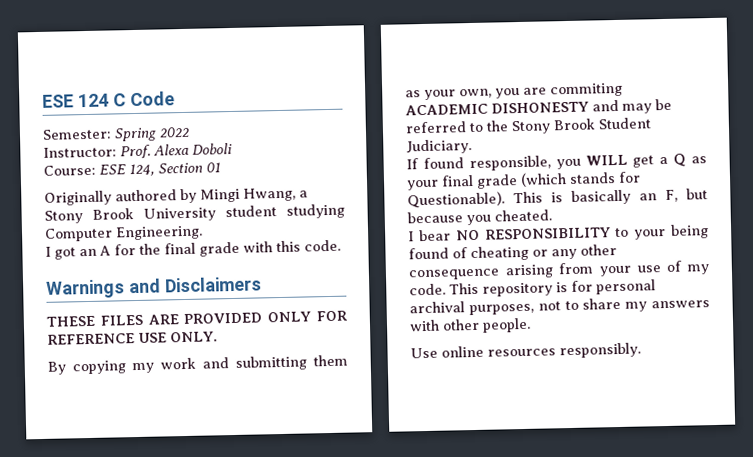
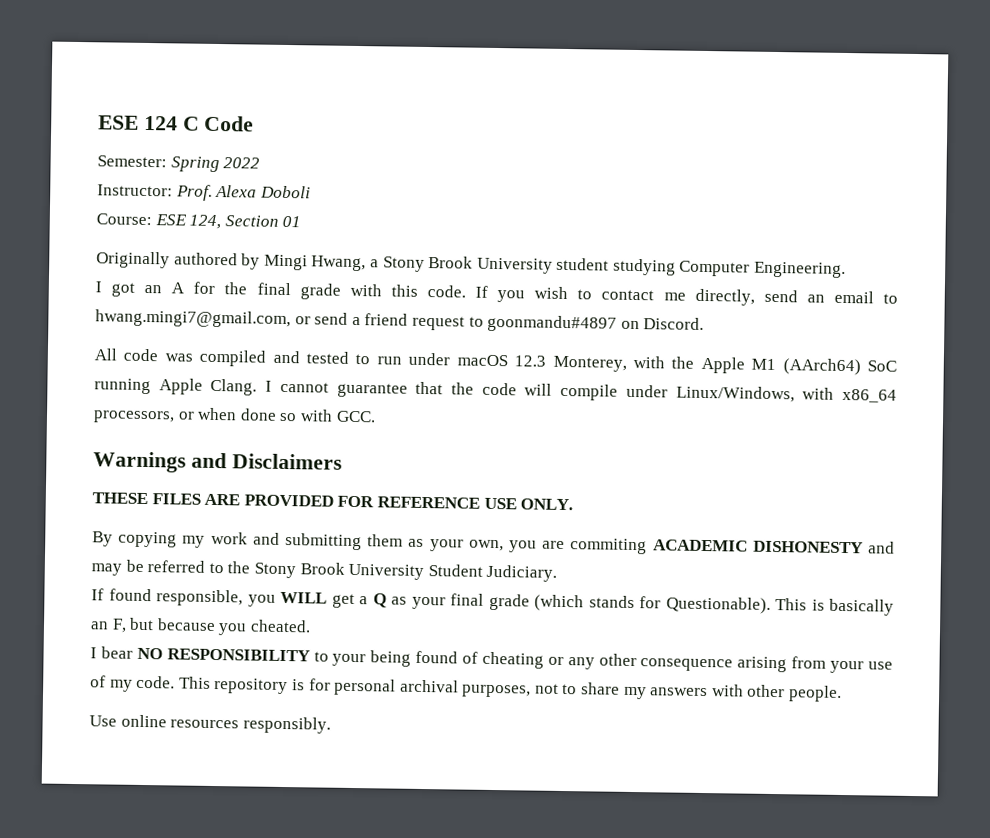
(341, 245) none -> [475,285,898,306] [95,309,705,333] [94,348,897,376] [94,378,897,403] [93,407,376,424] If you wish to contact me directly, send an email to hwang.mingi7@gmail.com, or send a friend request to goonmandu#4897 on Discord. // All code was compiled and tested to run under macOS 12.3 Monterey, with the Apple M1 (AArch64) SoC running Apple Clang. I cannot guarantee that the code will compile under Linux/Windows, with x86_64 processors, or when done so with GCC.
[267,311,312,323] ONLY -> (334, 500) none
(595, 124) none -> [348,563,425,581] University

